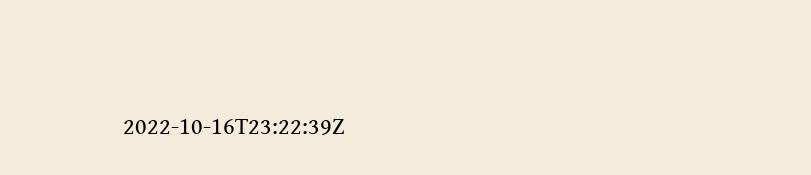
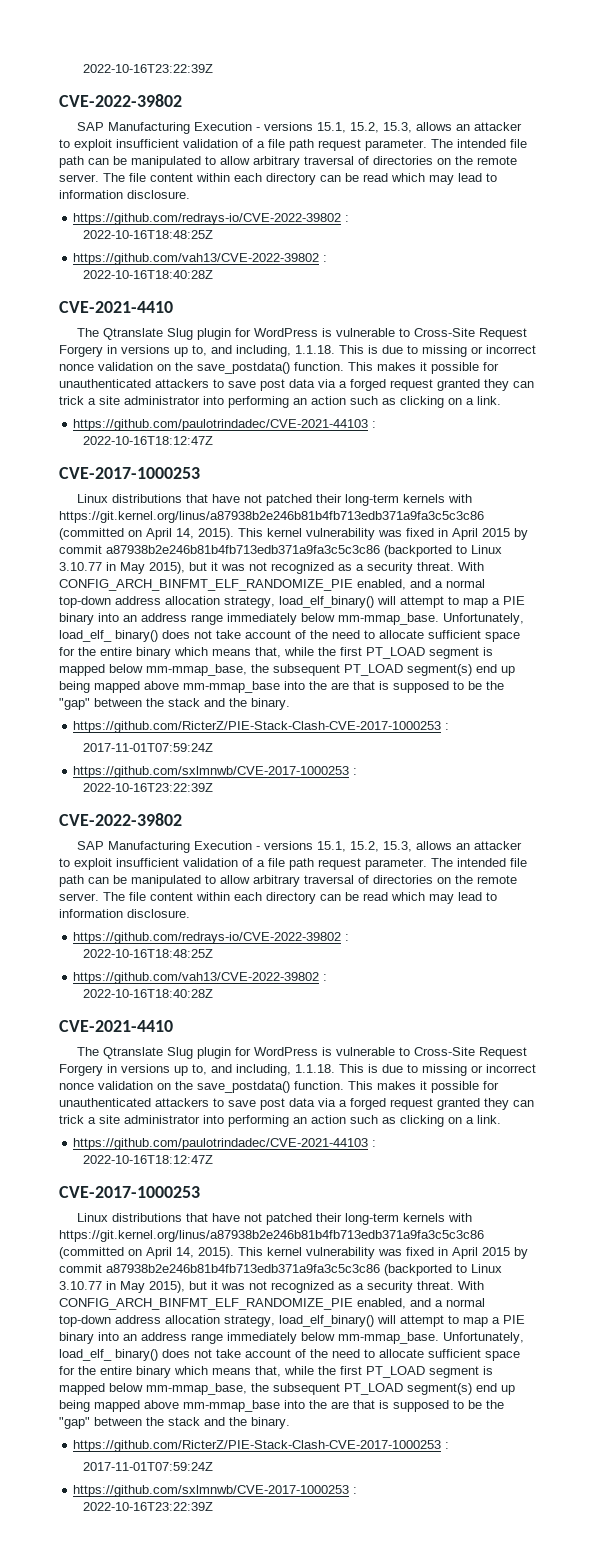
[123,119,346,135] 2022-10-16T23:22:39Z -> [83,64,214,73] [59,94,182,107] [77,122,523,134] [59,139,527,151] [59,156,517,168] [59,173,497,185] [59,190,190,199] [73,213,350,225] [83,230,214,239] [73,253,328,265] [83,270,214,279] [59,301,173,313] [77,328,528,340] [59,345,536,357] [59,362,499,374] [59,379,534,391] [59,396,501,408] [73,419,377,431] [83,436,214,445] [59,467,200,479] [77,494,473,506] [59,511,484,523] [59,528,528,540] [59,545,502,557] [59,562,484,574] [59,579,485,591] [59,596,525,608] [59,613,524,625] [59,630,520,642] [59,647,493,659] [59,664,515,676] [59,681,504,693] [59,698,290,710] [73,721,450,733] [83,743,214,752] [73,766,358,778] [83,783,214,792] [59,813,182,826] [77,841,523,853] [59,858,527,870] [59,875,517,887] [59,892,497,904] [59,909,190,918] [73,932,350,944] [83,949,214,958] [73,972,328,984] [83,989,214,998] [59,1020,173,1032] [77,1047,528,1059] [59,1064,536,1076] [59,1081,499,1093] [59,1098,534,1110] [59,1115,501,1127] [73,1138,377,1150] [83,1155,214,1164] [59,1186,200,1198] [77,1213,473,1225] [59,1230,484,1242] [59,1247,528,1259] [59,1264,502,1276] [59,1281,484,1293] [59,1298,485,1310] [59,1315,525,1327] [59,1332,524,1344] [59,1349,520,1361] [59,1366,493,1378] [59,1383,515,1395] [59,1400,504,1412] [59,1417,290,1429] [73,1440,450,1452] [83,1462,214,1471] [73,1485,358,1497] [83,1502,214,1511] 2022-10-16T23:22:39Z // CVE-2022-39802 // SAP Manufacturing Execution - versions 15.1, 15.2, 15.3, allows an attacker to exploit insufficient validation of a file path request parameter. The intended file path can be manipulated to allow arbitrary traversal of directories on the remote server. The file content within each directory can be read which may lead to information disclosure. // https://github.com/redrays-io/CVE-2022-39802 : // 2022-10-16T18:48:25Z // https://github.com/vah13/CVE-2022-39802 : // 2022-10-16T18:40:28Z // CVE-2021-4410 // The Qtranslate Slug plugin for WordPress is vulnerable to Cross-Site Request Forgery in versions up to, and including, 1.1.18. This is due to missing or incorrect nonce validation on the save_postdata() function. This makes it possible for unauthenticated attackers to save post data via a forged request granted they can trick a site administrator into performing an action such as clicking on a link. // https://github.com/paulotrindadec/CVE-2021-44103 : // 2022-10-16T18:12:47Z // CVE-2017-1000253 // Linux distributions that have not patched their long-term kernels with https://git.kernel.org/linus/a87938b2e246b81b4fb713edb371a9fa3c5c3c86 (committed on April 14, 2015). This kernel vulnerability was fixed in April 2015 by commit a87938b2e246b81b4fb713edb371a9fa3c5c3c86 (backported to Linux 3.10.77 in May 2015), but it was not recognized as a security threat. With CONFIG_ARCH_BINFMT_ELF_RANDOMIZE_PIE enabled, and a normal top-down address allocation strategy, load_elf_binary() will attempt to map a PIE binary into an address range immediately below mm-mmap_base. Unfortunately, load_elf_ binary() does not take account of the need to allocate sufficient space for the entire binary which means that, while the first PT_LOAD segment is mapped below mm-mmap_base, the subsequent PT_LOAD segment(s) end up being mapped above mm-mmap_base into the are that is supposed to be the "gap" between the stack and the binary. // https://github.com/RicterZ/PIE-Stack-Clash-CVE-2017-1000253 : // 2017-11-01T07:59:24Z // https://github.com/sxlmnwb/CVE-2017-1000253 : // 2022-10-16T23:22:39Z // CVE-2022-39802 // SAP Manufacturing Execution - versions 15.1, 15.2, 15.3, allows an attacker to exploit insufficient validation of a file path request parameter. The intended file path can be manipulated to allow arbitrary traversal of directories on the remote server. The file content within each directory can be read which may lead to information disclosure. // https://github.com/redrays-io/CVE-2022-39802 : // 2022-10-16T18:48:25Z // https://github.com/vah13/CVE-2022-39802 : // 2022-10-16T18:40:28Z // CVE-2021-4410 // The Qtranslate Slug plugin for WordPress is vulnerable to Cross-Site Request Forgery in versions up to, and including, 1.1.18. This is due to missing or incorrect nonce validation on the save_postdata() function. This makes it possible for unauthenticated attackers to save post data via a forged request granted they can trick a site administrator into performing an action such as clicking on a link. // https://github.com/paulotrindadec/CVE-2021-44103 : // 2022-10-16T18:12:47Z // CVE-2017-1000253 // Linux distributions that have not patched their long-term kernels with https://git.kernel.org/linus/a87938b2e246b81b4fb713edb371a9fa3c5c3c86 (committed on April 14, 2015). This kernel vulnerability was fixed in April 2015 by commit a87938b2e246b81b4fb713edb371a9fa3c5c3c86 (backported to Linux 3.10.77 in May 2015), but it was not recognized as a security threat. With CONFIG_ARCH_BINFMT_ELF_RANDOMIZE_PIE enabled, and a normal top-down address allocation strategy, load_elf_binary() will attempt to map a PIE binary into an address range immediately below mm-mmap_base. Unfortunately, load_elf_ binary() does not take account of the need to allocate sufficient space for the entire binary which means that, while the first PT_LOAD segment is mapped below mm-mmap_base, the subsequent PT_LOAD segment(s) end up being mapped above mm-mmap_base into the are that is supposed to be the "gap" between the stack and the binary. // https://github.com/RicterZ/PIE-Stack-Clash-CVE-2017-1000253 : // 2017-11-01T07:59:24Z // https://github.com/sxlmnwb/CVE-2017-1000253 : // 2022-10-16T23:22:39Z

